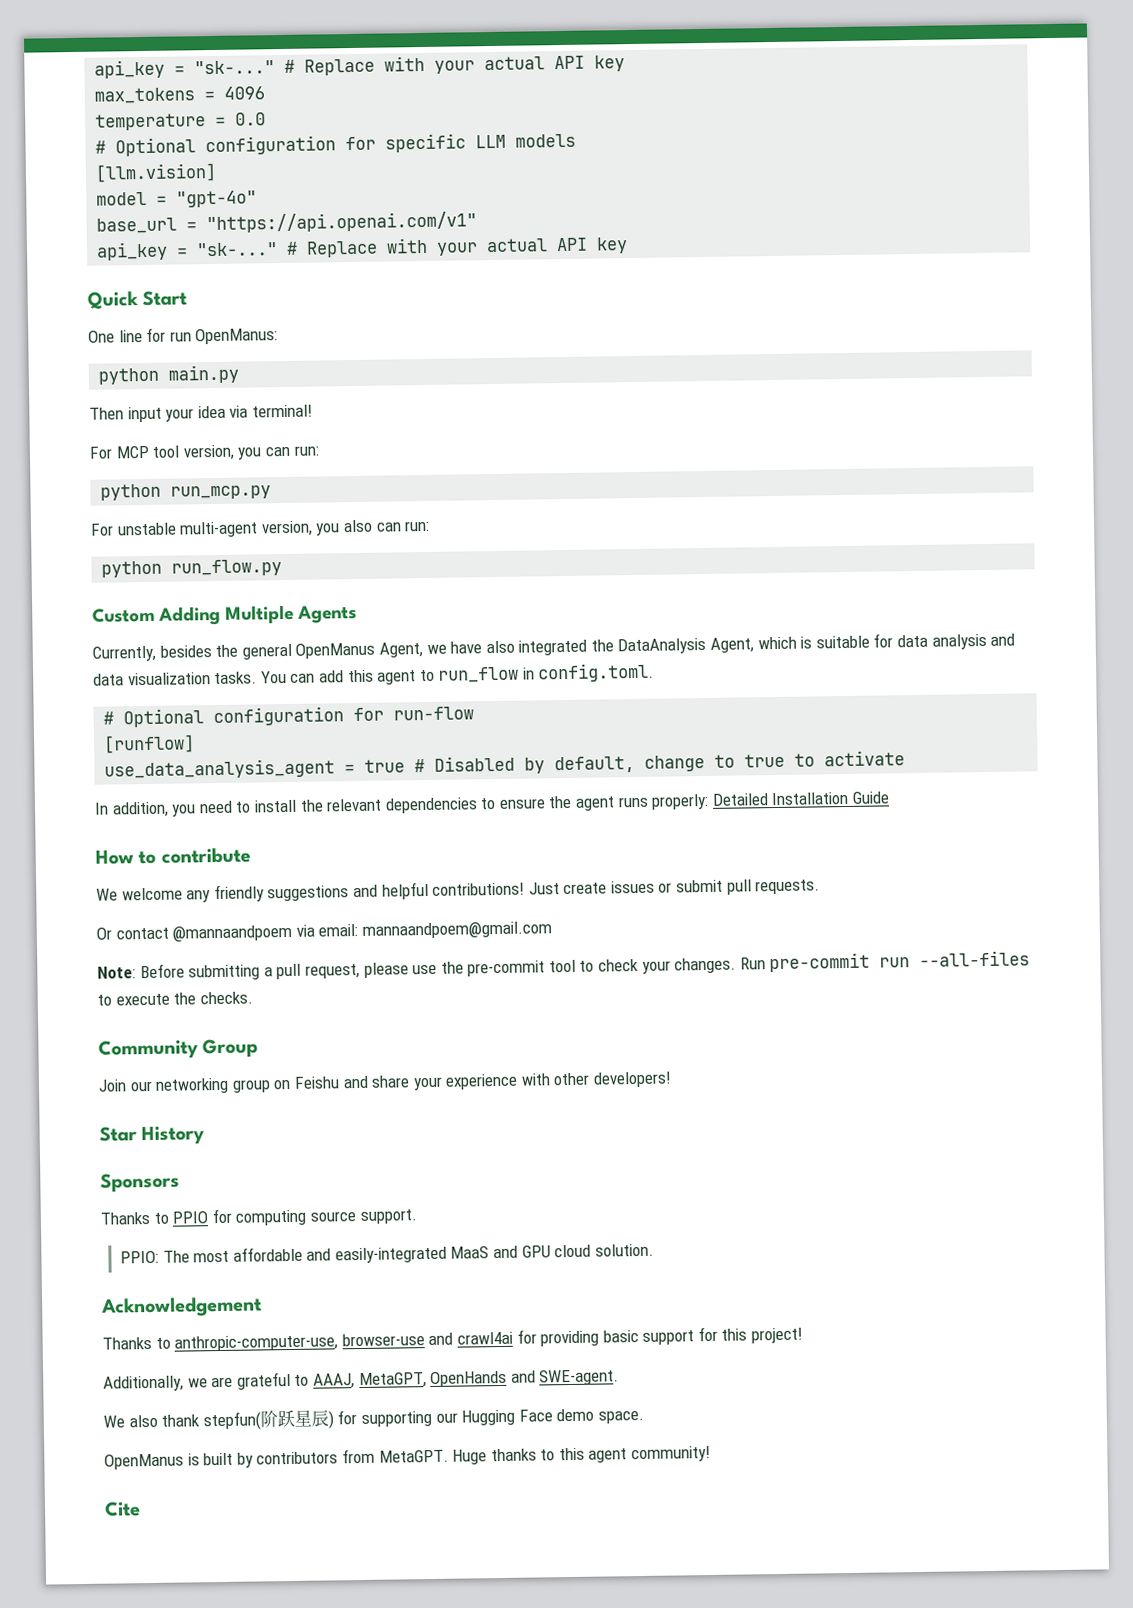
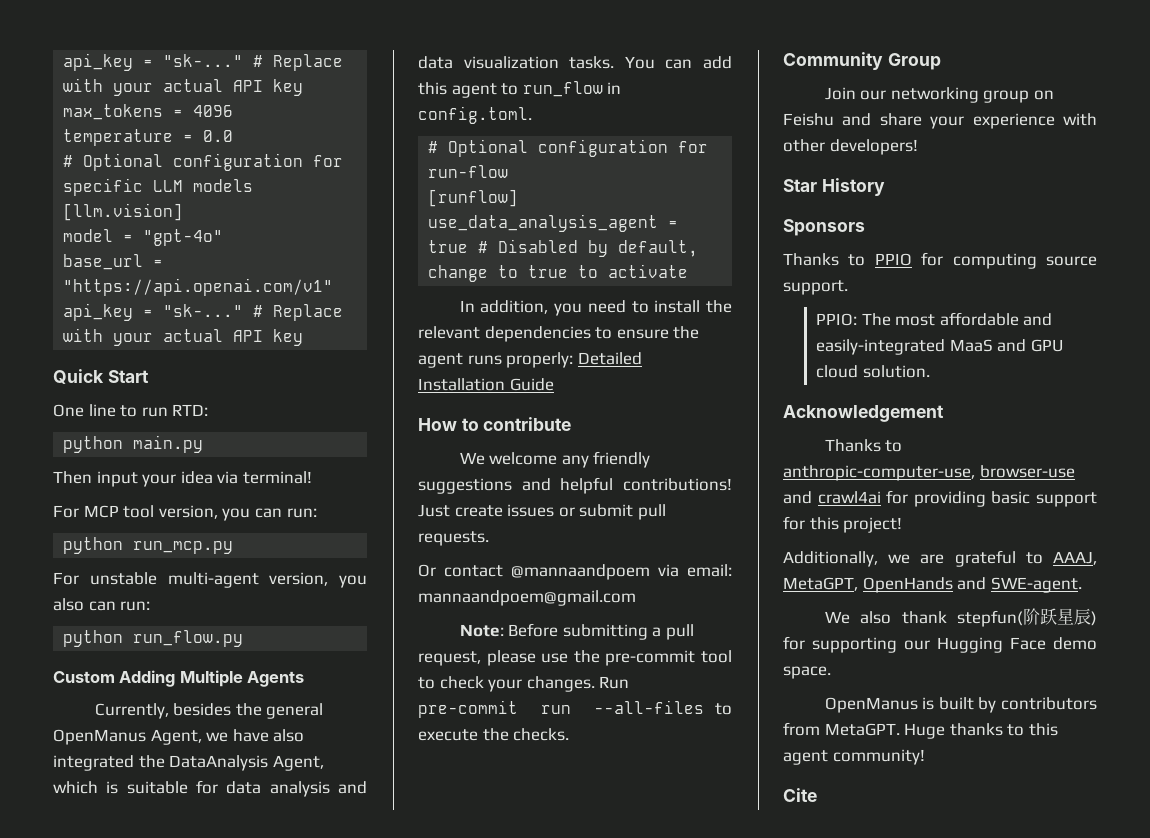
[146,327,279,345] for run OpenManus: -> [120,404,209,417] to run RTD:

